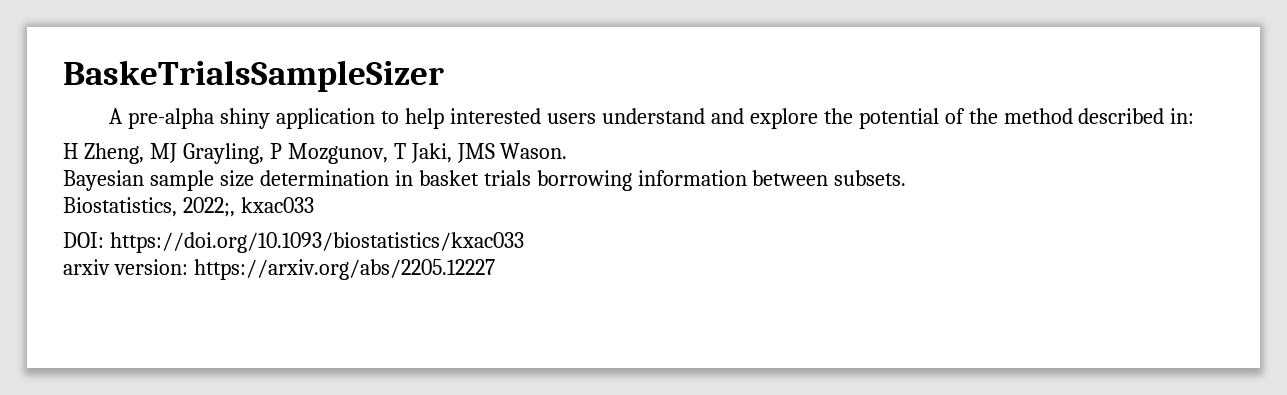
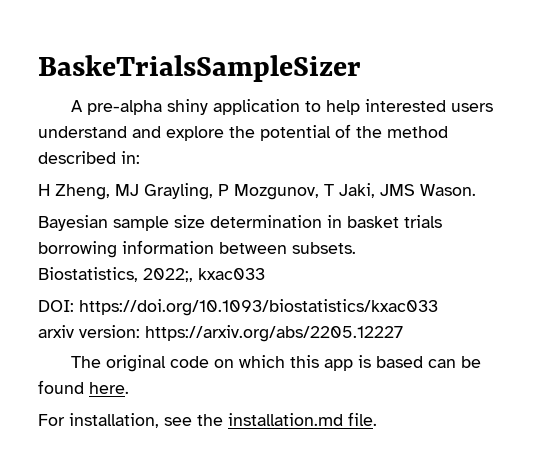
(495, 269) none -> [71,355,482,372] [38,380,129,394] [38,412,377,428] // The original code on which this app is based can be found here. // For installation, see the installation.md file.

